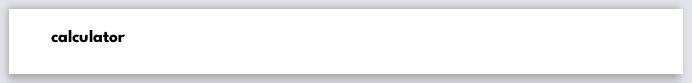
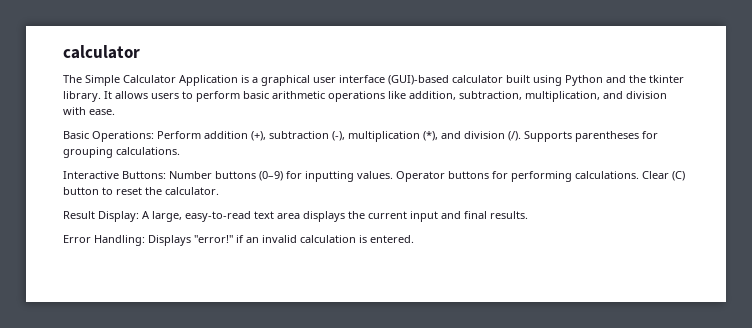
[51,29,125,43] calculator -> [63,45,140,59] [63,75,684,86] [63,91,667,102] [63,107,115,115] [63,131,658,142] [63,147,180,158] [63,171,685,182] [63,187,219,195] [63,211,528,222] [63,235,414,246] calculator // The Simple Calculator Application is a graphical user interface (GUI)-based calculator built using Python and the tkinter library. It allows users to perform basic arithmetic operations like addition, subtraction, multiplication, and division with ease. // Basic Operations: Perform addition (+), subtraction (-), multiplication (*), and division (/). Supports parentheses for grouping calculations. // Interactive Buttons: Number buttons (0–9) for inputting values. Operator buttons for performing calculations. Clear (C) button to reset the calculator. // Result Display: A large, easy-to-read text area displays the current input and final results. // Error Handling: Displays "error!" if an invalid calculation is entered.

